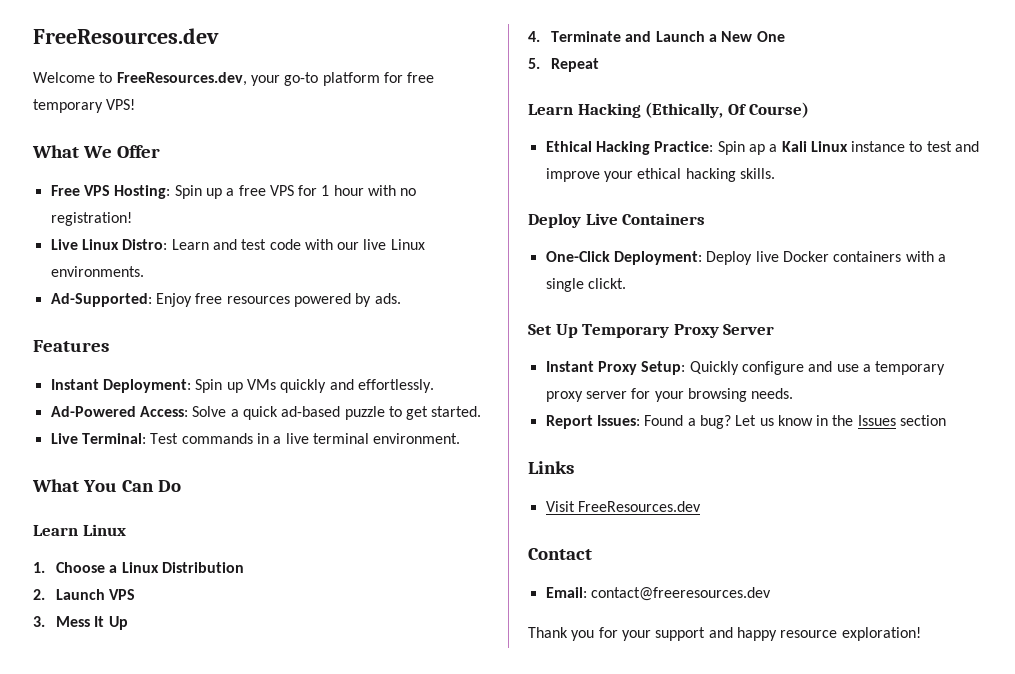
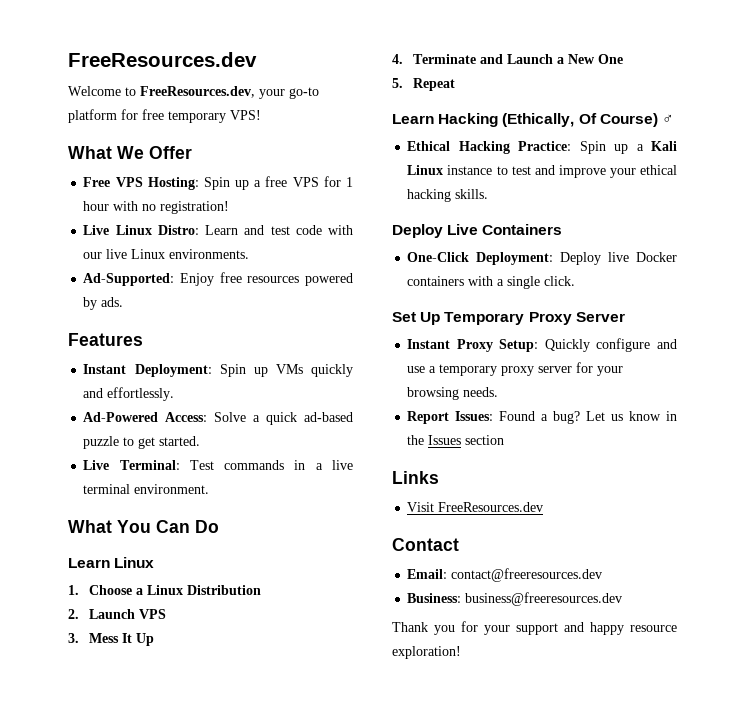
(810, 110) none -> [661,114,674,124] ♂
[748,144,765,155] ap -> [614,144,629,154] up
[587,278,626,289] clickt. -> [544,276,576,286] click.
(771, 594) none -> [407,592,623,606] // Business: business@freeresources.dev

